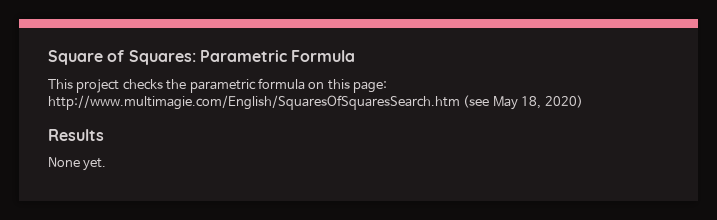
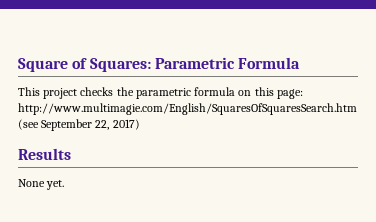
[492,95,583,110] May 18, 2020) -> [41,119,140,131] September 22, 2017)

